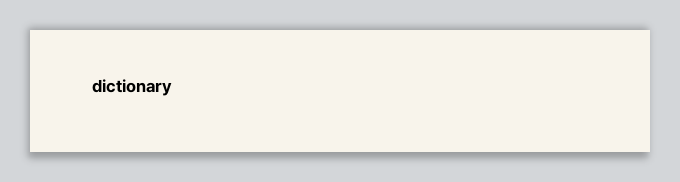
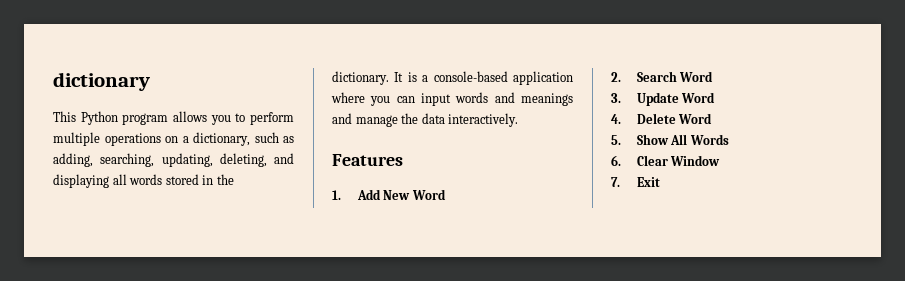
(172, 87) none -> [53,111,294,125] [53,132,294,146] [53,153,294,167] [53,174,234,188] [332,71,573,85] [331,92,573,106] [332,113,519,127] [332,154,403,166] [332,189,446,200] [611,71,714,82] [611,92,716,106] [611,113,713,124] [611,134,729,145] [611,155,721,166] [611,177,660,187] // This Python program allows you to perform multiple operations on a dictionary, such as adding, searching, updating, deleting, and displaying all words stored in the dictionary. It is a console-based application where you can input words and meanings and manage the data interactively. // Features // 1. Add New Word // 2. Search Word // 3. Update Word // 4. Delete Word // 5. Show All Words // 6. Clear Window // 7. Exit

